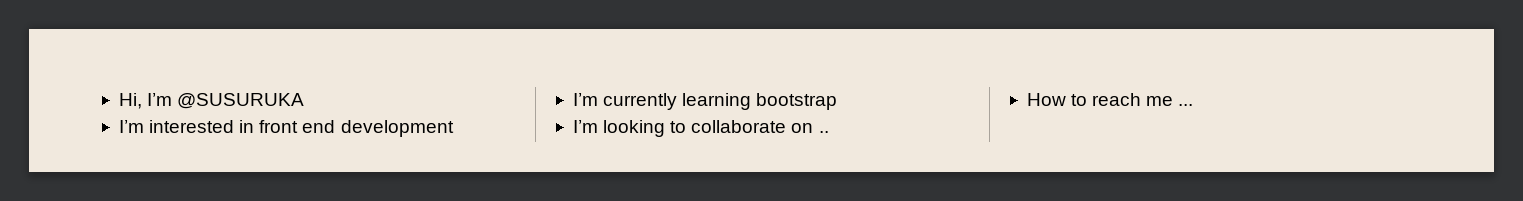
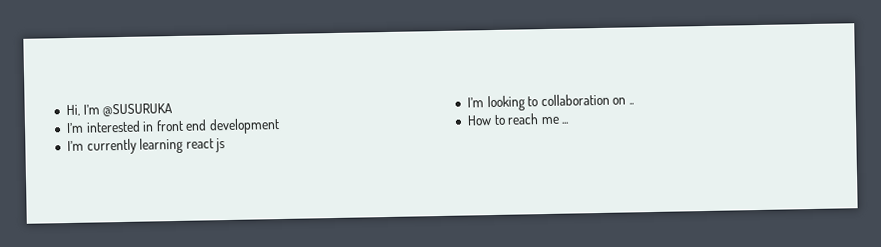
[756,93,838,110] bootstrap -> [185,138,226,153] react js
[691,120,787,133] collaborate -> [540,93,610,107] collaboration

